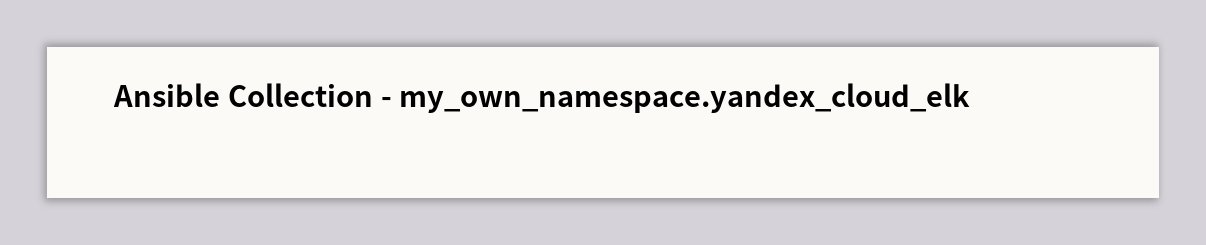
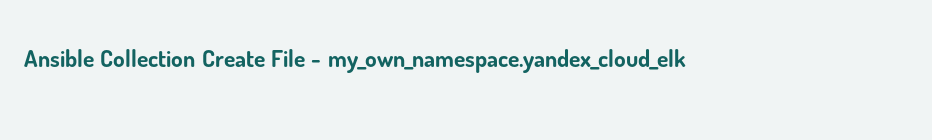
(373, 95) none -> [201,49,306,67] Create File

